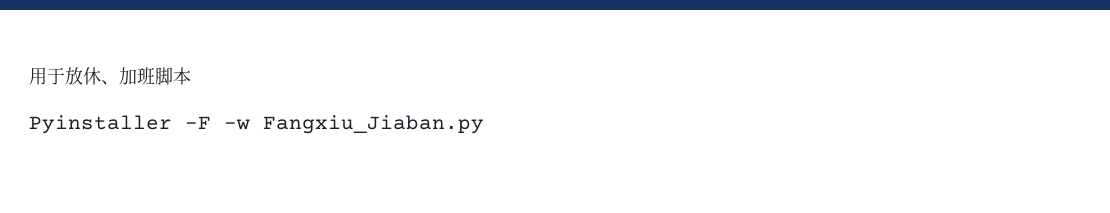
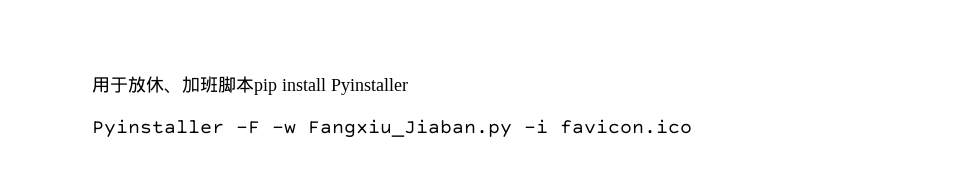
(191, 76) none -> [254,78,408,95] pip install Pyinstaller
(484, 124) none -> [524,119,692,134] -i favicon.ico

